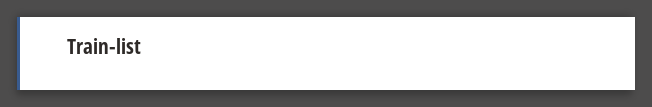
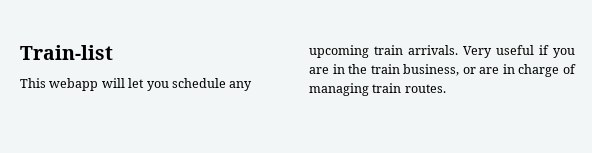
(141, 46) none -> [20,78,253,91] [309,45,575,58] [309,64,576,77] [309,83,446,96] // This webapp will let you schedule any upcoming train arrivals. Very useful if you are in the train business, or are in charge of managing train routes.

